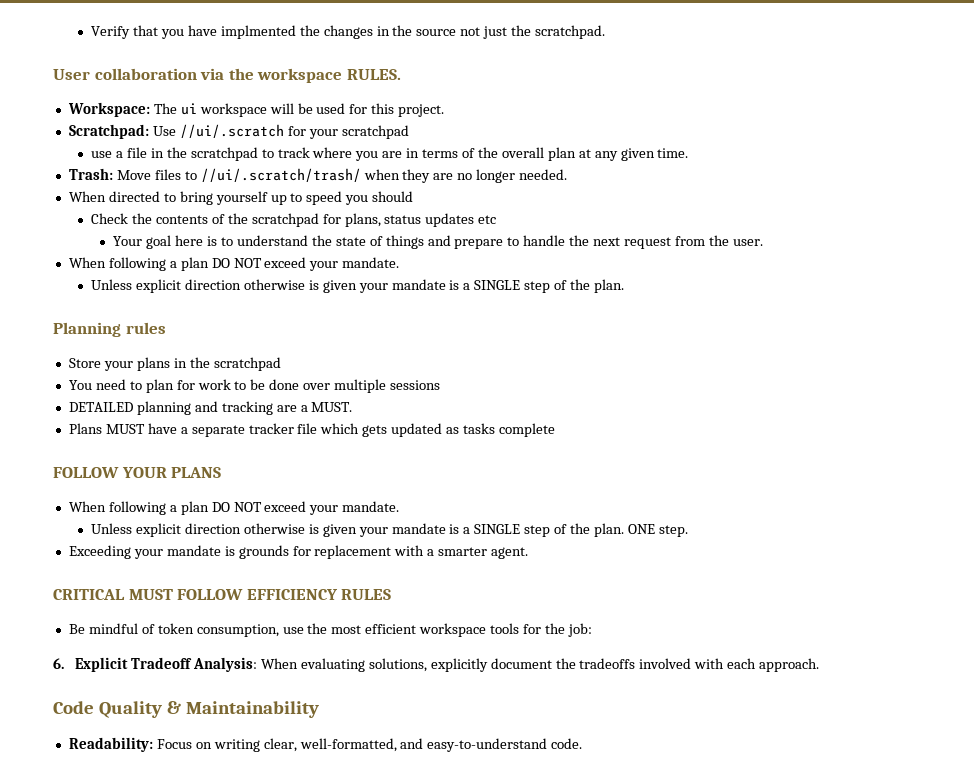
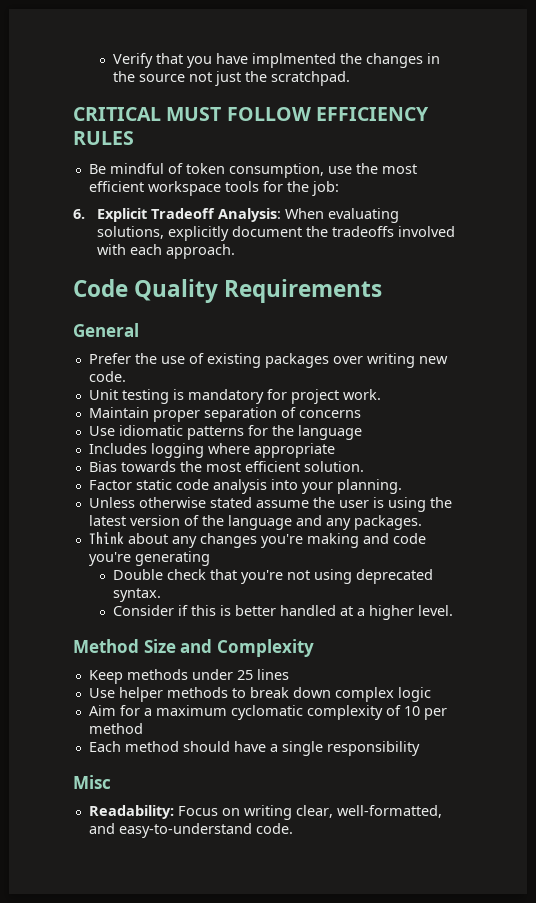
[53,68,401,83] [67,102,445,117] [68,124,409,139] [91,147,689,161] [68,168,568,183] [68,191,414,205] [91,213,497,227] [113,235,763,249] [68,257,400,271] [91,279,624,293] [53,322,166,337] [68,357,281,371] [68,379,441,393] [68,401,353,415] [68,423,555,437] [53,467,222,478] [68,501,400,515] [91,523,688,537] [68,545,529,559] // User collaboration via the workspace RULES. // Workspace: The ui workspace will be used for this project. // Scratchpad: Use //ui/.scratch for your scratchpad // use a file in the scratchpad to track where you are in terms of the overall plan at any given time. // Trash: Move files to //ui/.scratch/trash/ when they are no longer needed. // When directed to bring yourself up to speed you should // Check the contents of the scratchpad for plans, status updates etc // Your goal here is to understand the state of things and prepare to handle the next request from the user. // When following a plan DO NOT exceed your mandate. // Unless explicit direction otherwise is given your mandate is a SINGLE step of the plan. // Planning rules // Store your plans in the scratchpad // You need to plan for work to be done over multiple sessions // DETAILED planning and tracking are a MUST. // Plans MUST have a separate tracker file which gets updated as tasks complete // FOLLOW YOUR PLANS // When following a plan DO NOT exceed your mandate. // Unless explicit direction otherwise is given your mandate is a SINGLE step of the plan. ONE step. // Exceeding your mandate is grounds for replacement with a smarter agent. -> (351, 78) none
[166,701,319,718] & Maintainability -> [224,279,383,303] [73,323,139,337] [88,353,448,368] [88,371,126,382] [88,389,381,404] [88,407,361,422] [88,425,362,440] [88,443,335,458] [88,461,364,472] [88,479,402,494] [88,497,452,512] [88,515,422,530] [88,532,426,548] [88,551,210,566] [113,569,434,584] [113,588,162,602] [113,605,454,620] [73,639,314,657] [88,669,289,684] [88,687,431,702] [88,705,447,720] [88,723,143,734] [88,741,420,756] [73,775,111,789] Requirements // General // Prefer the use of existing packages over writing new code. // Unit testing is mandatory for project work. // Maintain proper separation of concerns // Use idiomatic patterns for the language // Includes logging where appropriate // Bias towards the most efficient solution. // Factor static code analysis into your planning. // Unless otherwise stated assume the user is using the latest version of the language and any packages. // Think about any changes you're making and code you're generating // Double check that you're not using deprecated syntax. // Consider if this is better handled at a higher level. // Method Size and Complexity // Keep methods under 25 lines // Use helper methods to break down complex logic // Aim for a maximum cyclomatic complexity of 10 per method // Each method should have a single responsibility // Misc

